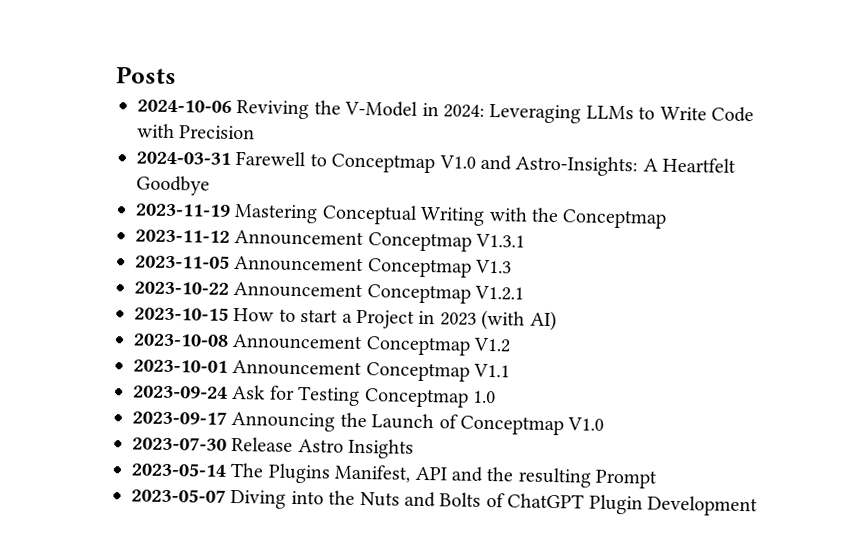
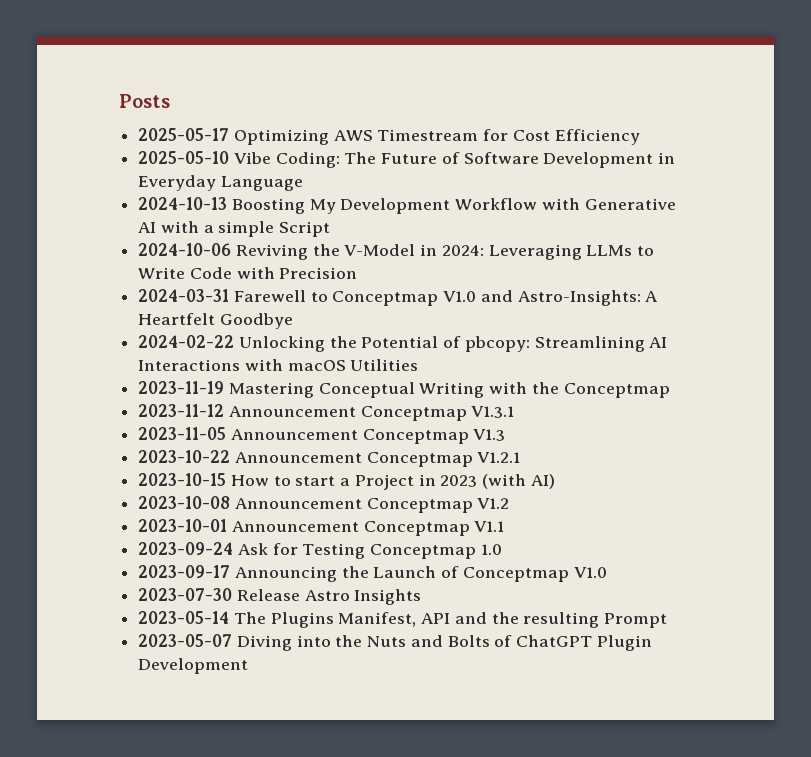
(177, 75) none -> [138,128,640,145] [138,151,676,168] [138,175,303,191] [138,197,676,214] [138,221,331,237] // 2025-05-17 Optimizing AWS Timestream for Cost Efficiency // 2025-05-10 Vibe Coding: The Future of Software Development in Everyday Language // 2024-10-13 Boosting My Development Workflow with Generative AI with a simple Script
(210, 185) none -> [138,335,668,352] [138,359,419,371] // 2024-02-22 Unlocking the Potential of pbcopy: Streamlining AI Interactions with macOS Utilities

